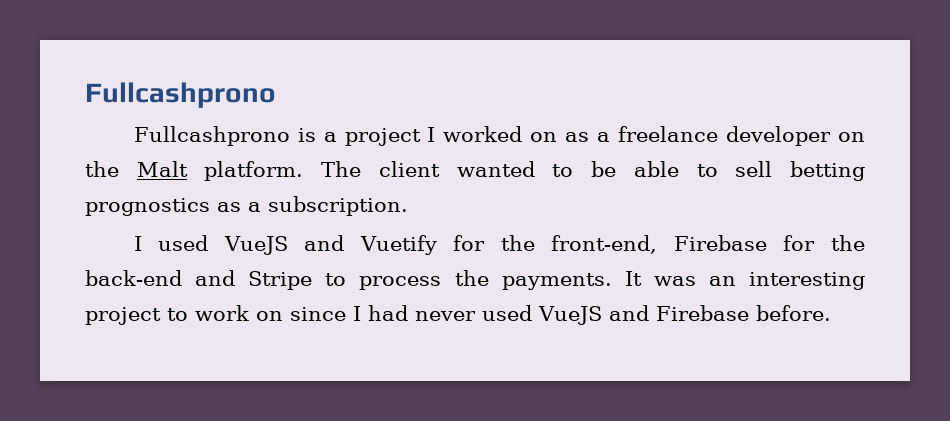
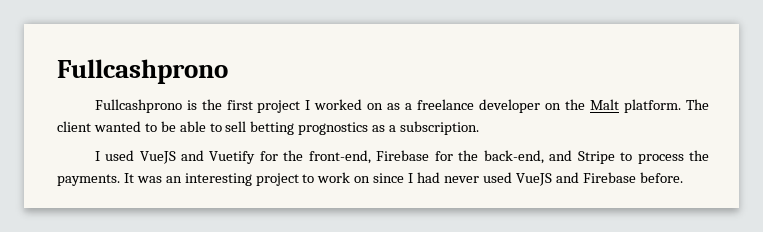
[323,132,337,142] a -> [201,99,253,110] the first
[85,270,182,286] back-end -> [483,150,544,164] back-end,

